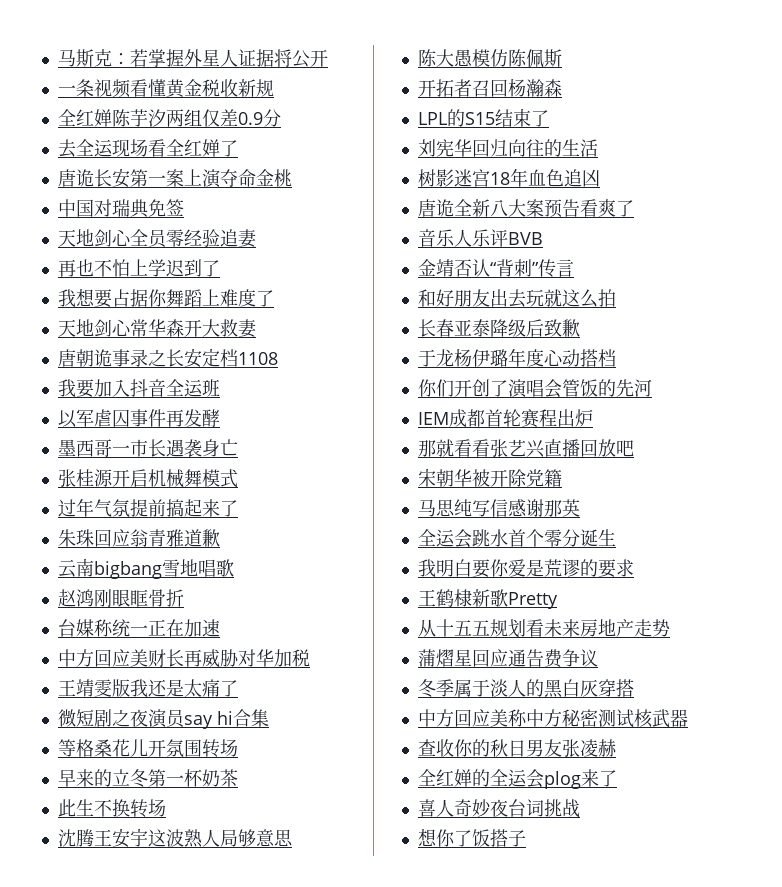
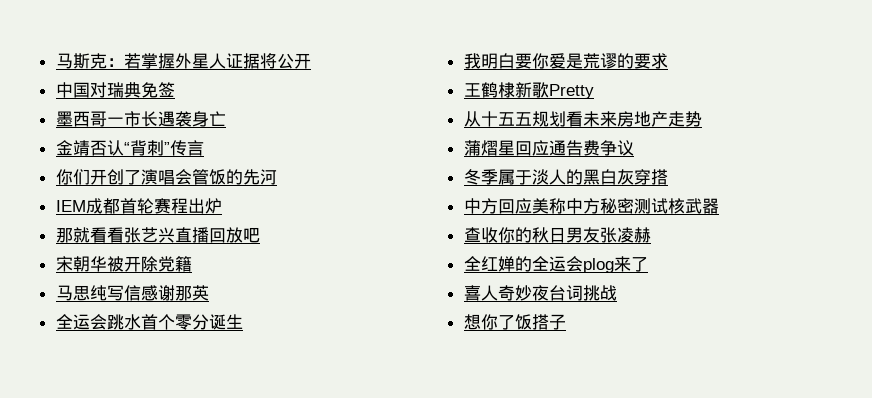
[57,79,274,98] [57,109,281,127] [57,139,238,158] [57,168,292,188] [57,199,184,218] [57,229,257,248] [57,259,220,277] [57,288,274,308] [57,319,257,338] [57,348,278,368] [57,379,220,398] [57,409,220,428] 一条视频看懂黄金税收新规 // 全红婵陈芋汐两组仅差0.9分 // 去全运现场看全红婵了 // 唐诡长安第一案上演夺命金桃 // 中国对瑞典免签 // 天地剑心全员零经验追妻 // 再也不怕上学迟到了 // 我想要占据你舞蹈上难度了 // 天地剑心常华森开大救妻 // 唐朝诡事录之长安定档1108 // 我要加入抖音全运班 // 以军虐囚事件再发酵 -> [55,82,175,98] 中国对瑞典免签
[57,469,238,488] [57,498,238,517] [57,529,220,547] [57,558,234,579] [57,589,184,607] [57,619,220,637] [57,649,310,668] [57,679,238,697] [57,709,269,729] [57,739,238,758] [57,769,238,788] [57,799,166,818] [57,828,293,848] [417,49,562,68] [417,78,562,97] [417,109,549,127] [417,139,598,157] [417,168,600,187] [417,199,634,218] [417,229,543,247] // 张桂源开启机械舞模式 // 过年气氛提前搞起来了 // 朱珠回应翁青雅道歉 // 云南bigbang雪地唱歌 // 赵鸿刚眼眶骨折 // 台媒称统一正在加速 // 中方回应美财长再威胁对华加税 // 王靖雯版我还是太痛了 // 微短剧之夜演员say hi合集 // 等格桑花儿开氛围转场 // 早来的立冬第一杯奶茶 // 此生不换转场 // 沈腾王安宇这波熟人局够意思 // 陈大愚模仿陈佩斯 // 开拓者召回杨瀚森 // LPL的S15结束了 // 刘宪华回归向往的生活 // 树影迷宫18年血色追凶 // 唐诡全新八大案预告看爽了 // 音乐人乐评BVB -> (226, 118) none
[417,289,616,308] [417,319,580,337] [417,348,616,367] // 和好朋友出去玩就这么拍 // 长春亚泰降级后致歉 // 于龙杨伊璐年度心动搭档 -> (204, 148) none

